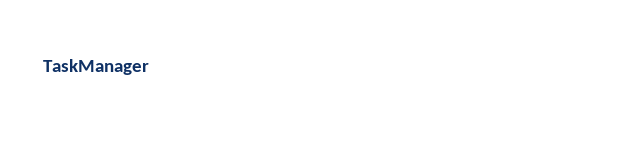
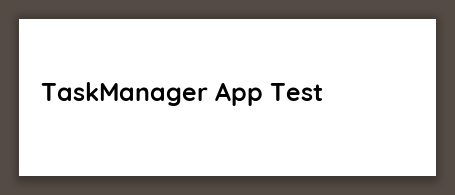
(149, 67) none -> [215,82,323,106] App Test

